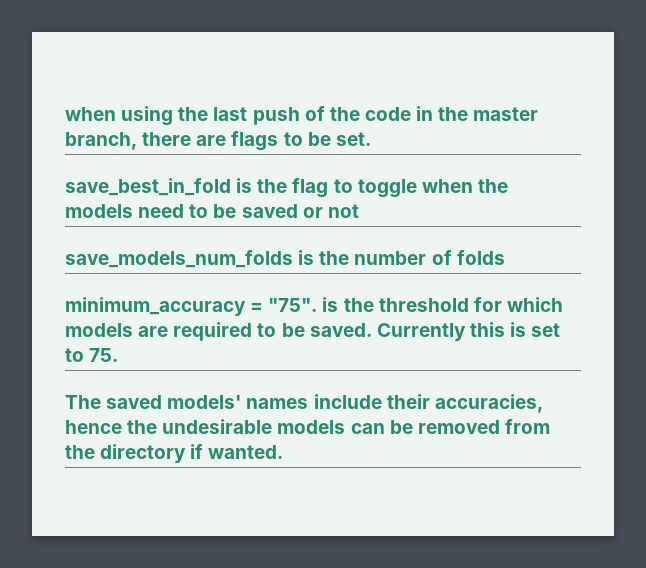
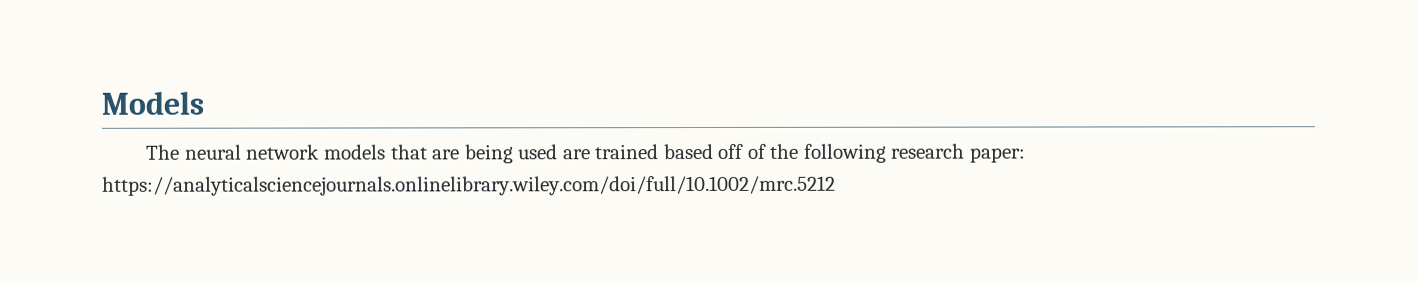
[65,106,539,126] [65,131,371,151] [65,178,508,198] [65,204,359,218] [65,250,505,268] [65,297,563,316] [65,322,561,341] [65,348,119,362] [65,394,543,413] [65,419,550,434] [65,444,284,463] when using the last push of the code in the master branch, there are flags to be set. // save_best_in_fold is the flag to toggle when the models need to be saved or not // save_models_num_folds is the number of folds // minimum_accuracy = "75". is the threshold for which models are required to be saved. Currently this is set to 75. // The saved models' names include their accuracies, hence the undesirable models can be removed from the directory if wanted. -> [101,91,204,115] [146,143,1026,164] [102,175,836,196] Models // The neural network models that are being used are trained based off of the following research paper: https://analyticalsciencejournals.onlinelibrary.wiley.com/doi/full/10.1002/mrc.5212

